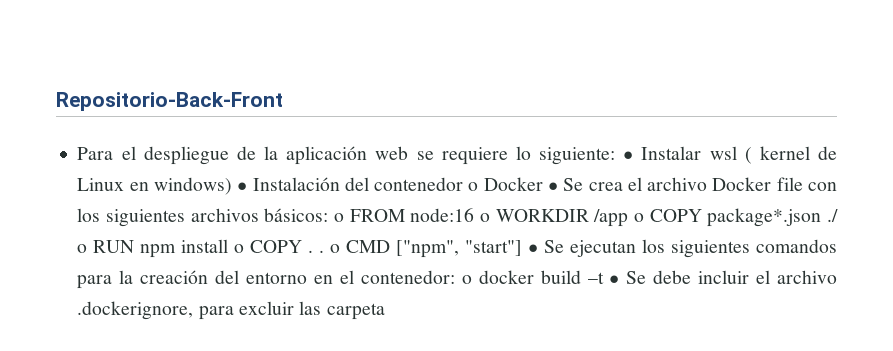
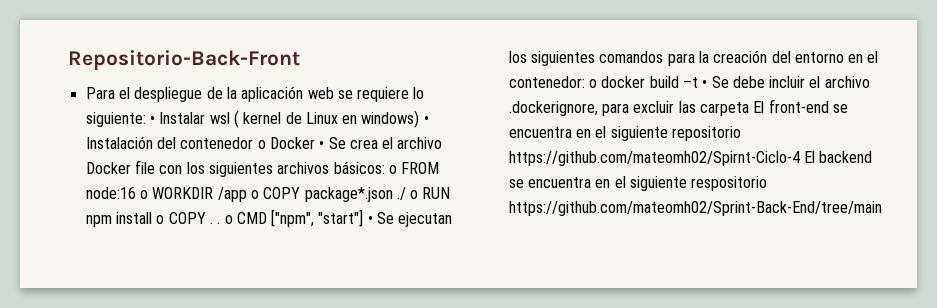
(385, 311) none -> [753,99,848,113] [508,126,741,141] [508,151,873,166] [508,176,768,191] [508,201,882,216] El front-end se encuentra en el siguiente repositorio https://github.com/mateomh02/Spirnt-Ciclo-4 El backend se encuentra en el siguiente respositorio https://github.com/mateomh02/Sprint-Back-End/tree/main

